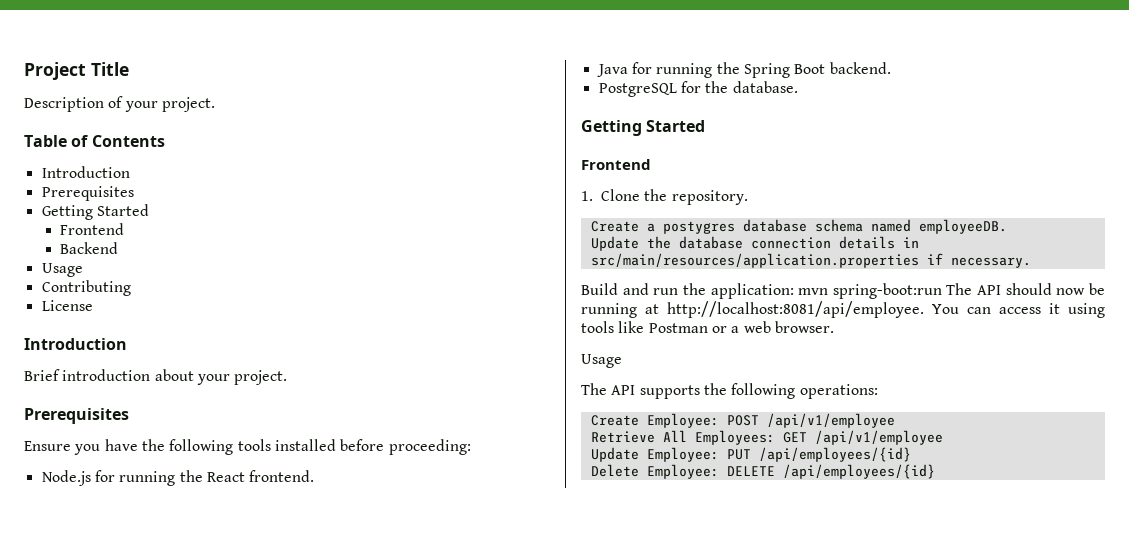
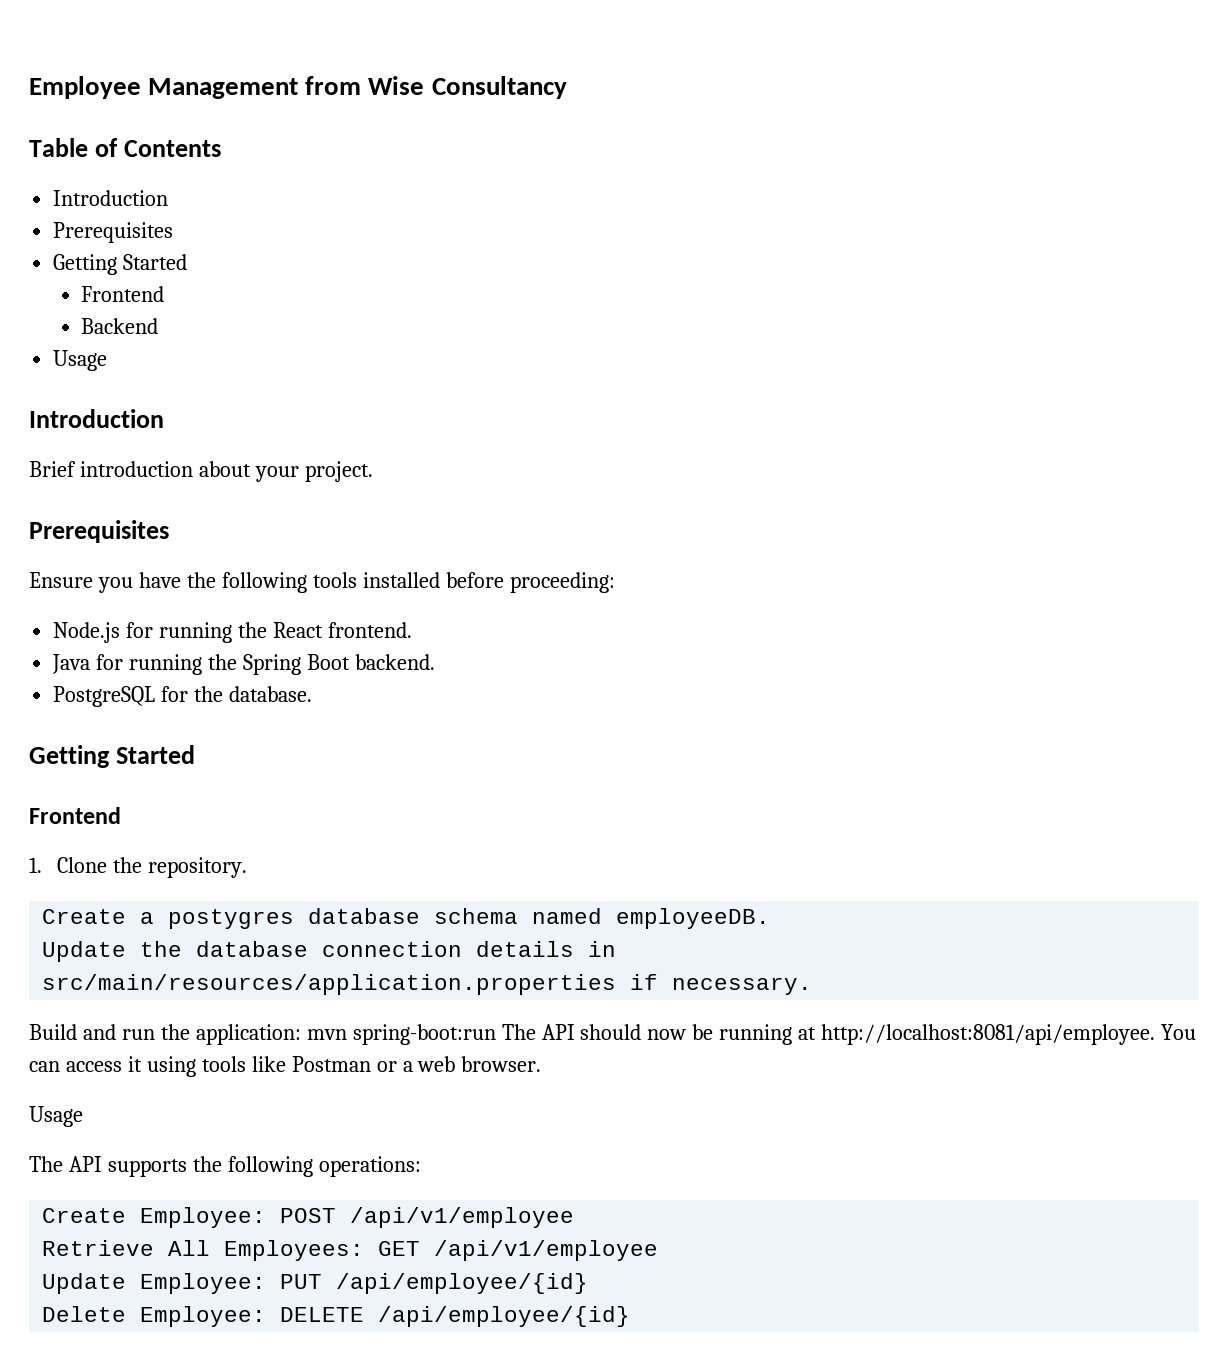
[24,62,129,80] [24,96,215,112] Project Title // Description of your project. -> [29,76,567,99] Employee Management from Wise Consultancy
[41,280,131,296] [41,300,93,311] // Contributing // License -> (108, 360) none
[758,447,911,462] /api/employees/{id} -> [336,1273,589,1294] /api/employee/{id}
[782,464,935,479] /api/employees/{id} -> [378,1306,631,1327] /api/employee/{id}

